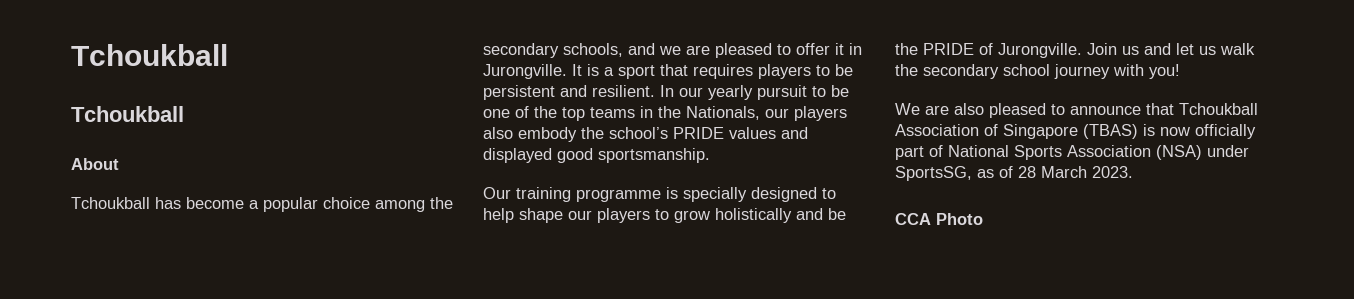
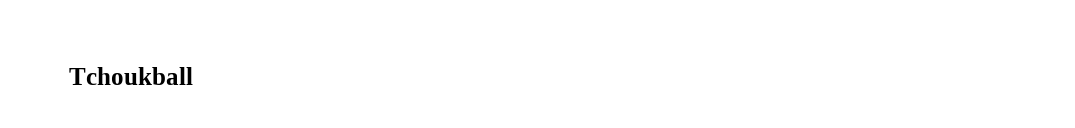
[71,44,228,66] [71,106,184,122] [71,158,119,170] [71,197,453,212] [483,43,862,58] [483,64,853,79] [483,85,849,100] [483,106,847,121] [483,127,808,142] [483,148,710,163] [483,187,836,202] [483,208,846,223] [895,43,1255,58] [895,64,1180,79] [895,103,1258,118] [895,124,1256,139] [895,145,1249,160] [895,166,1133,181] [895,213,983,225] Tchoukball // Tchoukball // About // Tchoukball has become a popular choice among the secondary schools, and we are pleased to offer it in Jurongville. It is a sport that requires players to be persistent and resilient. In our yearly pursuit to be one of the top teams in the Nationals, our players also embody the school’s PRIDE values and displayed good sportsmanship. // Our training programme is specially designed to help shape our players to grow holistically and be the PRIDE of Jurongville. Join us and let us walk the secondary school journey with you! // We are also pleased to announce that Tchoukball Association of Singapore (TBAS) is now officially part of National Sports Association (NSA) under SportsSG, as of 28 March 2023. // CCA Photo -> [69,67,193,85] Tchoukball

